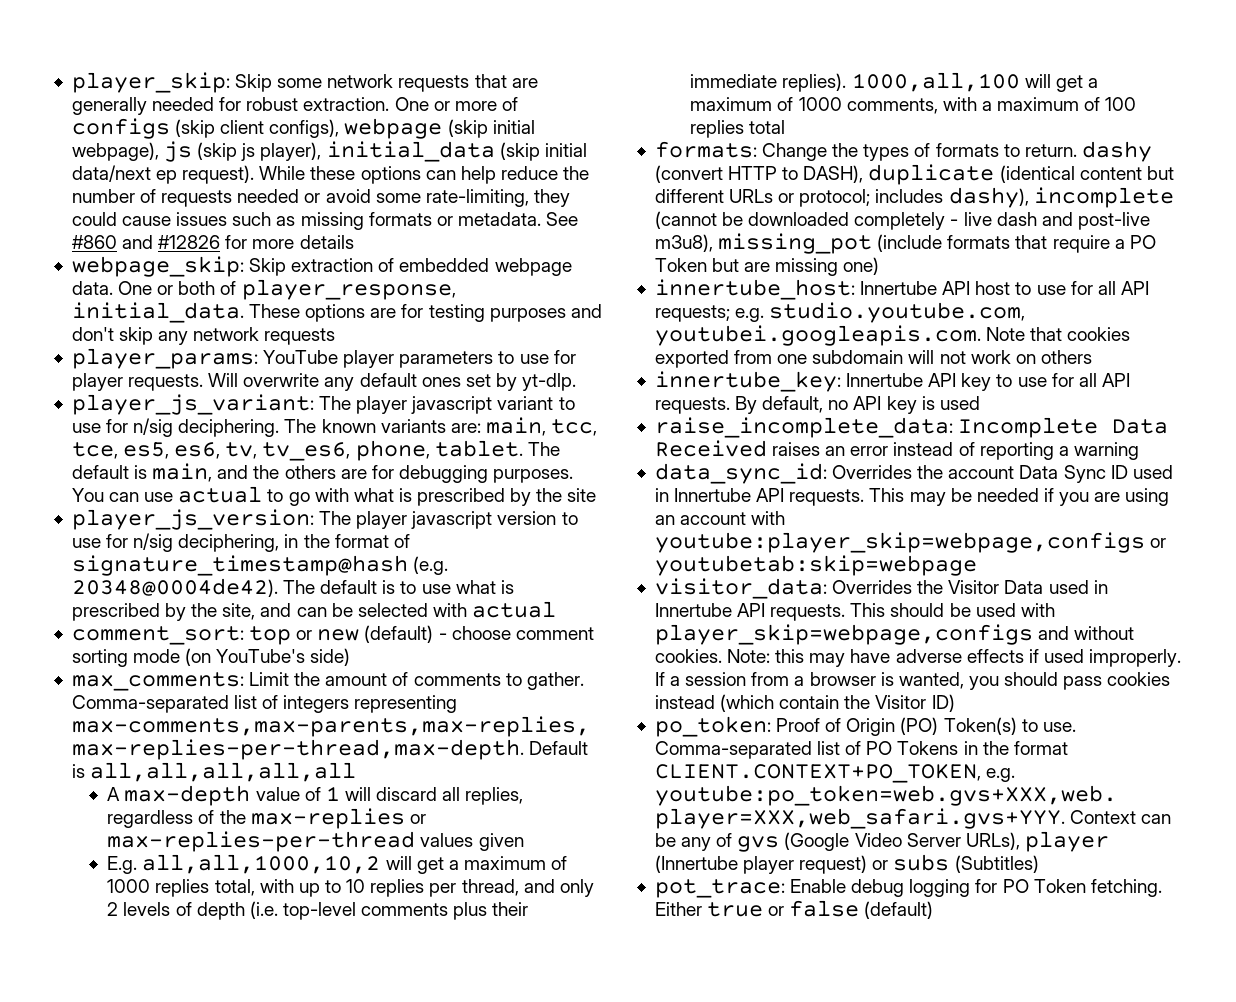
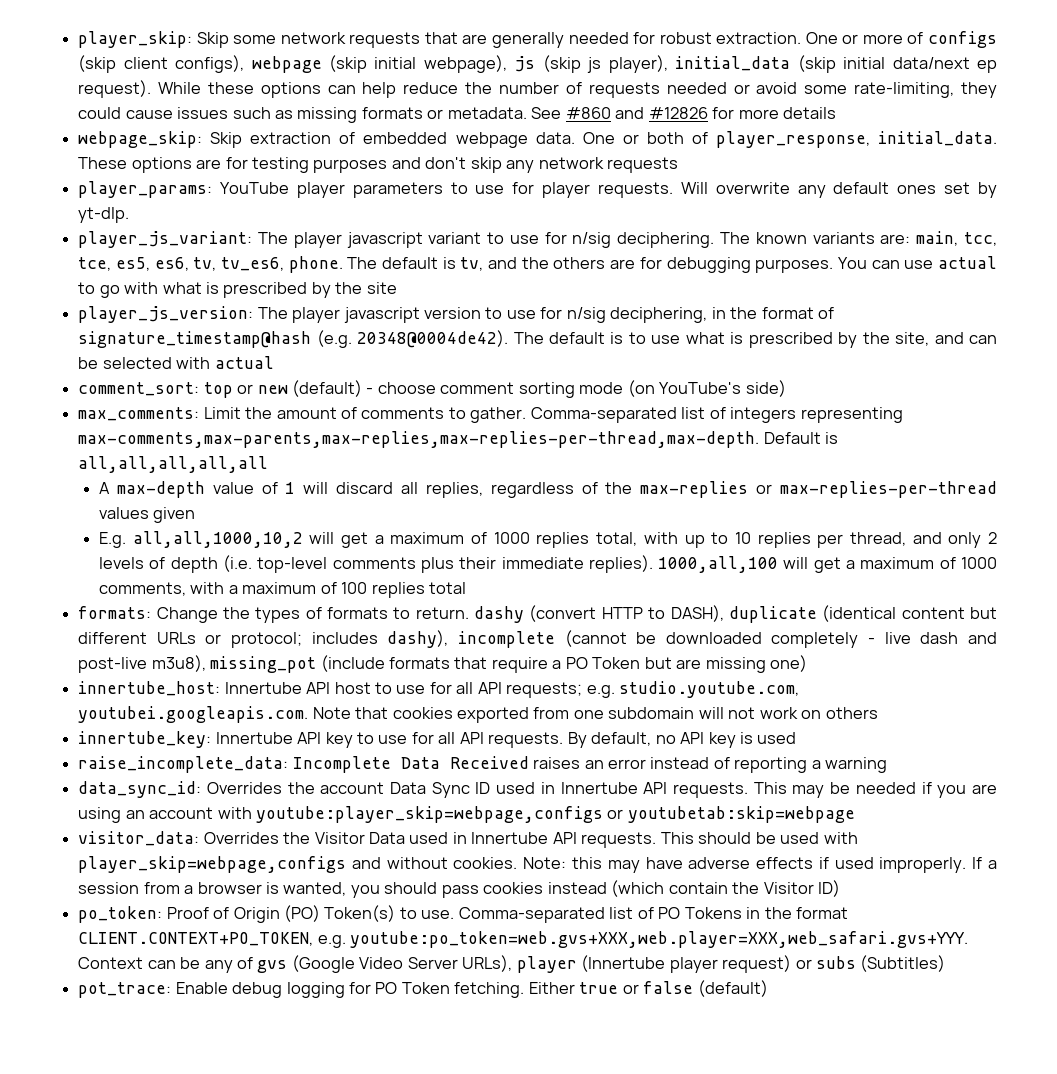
[355,440,560,461] [71,463,213,482] phone, tablet. The default is main, -> [288,256,484,273] phone. The default is tv,

